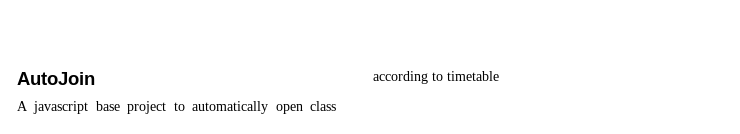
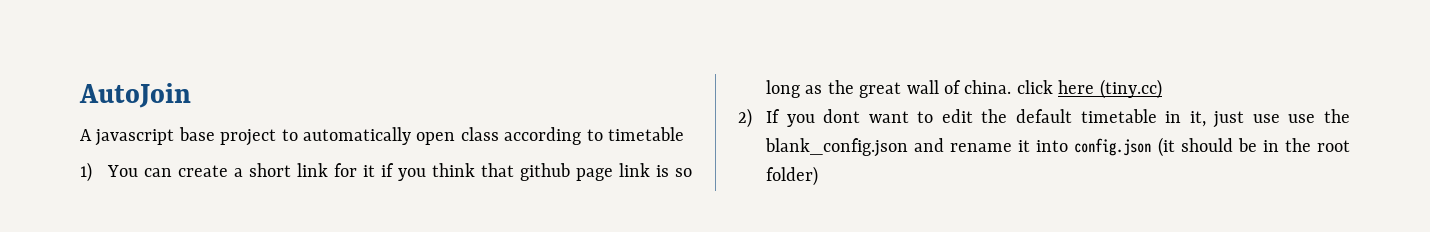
(499, 76) none -> [80,162,692,182] [766,79,1162,99] [738,108,1350,128] [765,137,1350,157] [766,166,819,186] // 1) You can create a short link for it if you think that github page link is so long as the great wall of china. click here (tiny.cc) // 2) If you dont want to edit the default timetable in it, just use use the blank_config.json and rename it into config.json (it should be in the root folder)

